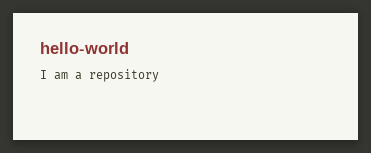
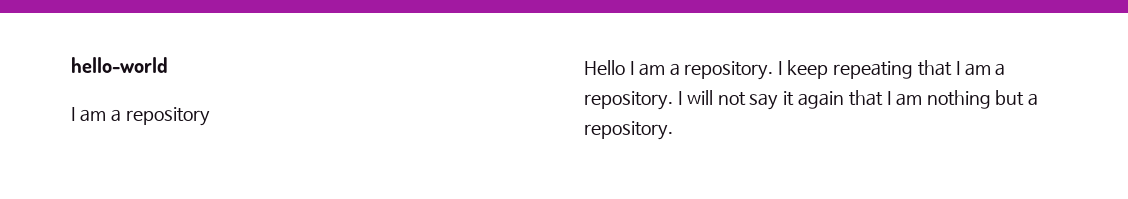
(159, 75) none -> [584,60,1006,80] [584,90,1039,110] [584,121,673,140] // Hello I am a repository. I keep repeating that I am a repository. I will not say it again that I am nothing but a repository.

